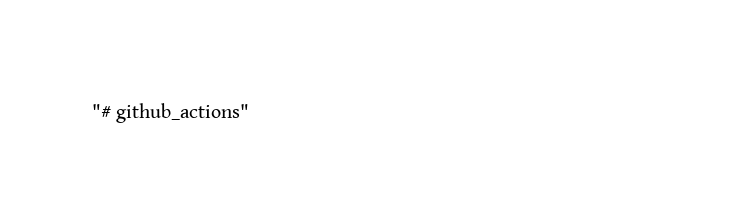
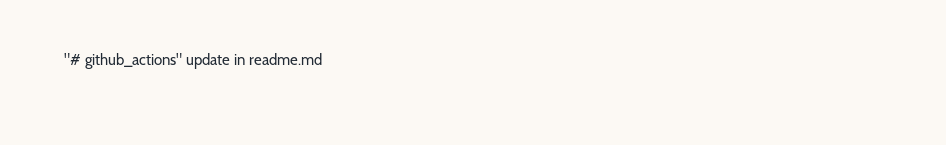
(250, 113) none -> [186,53,323,69] update in readme.md

